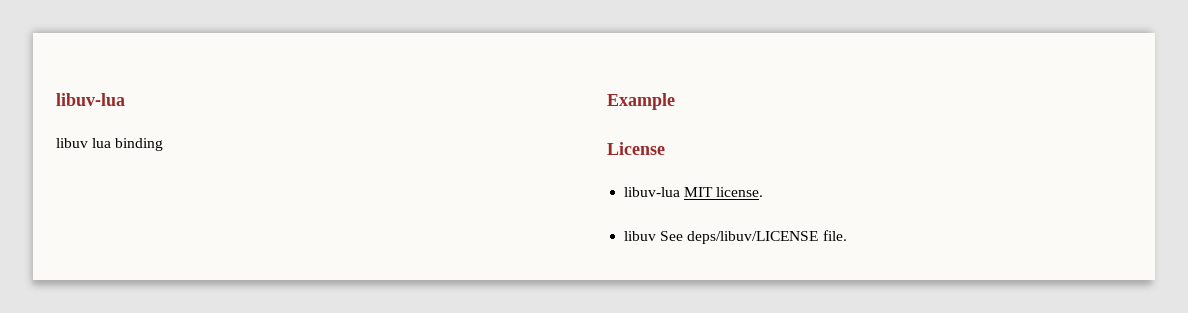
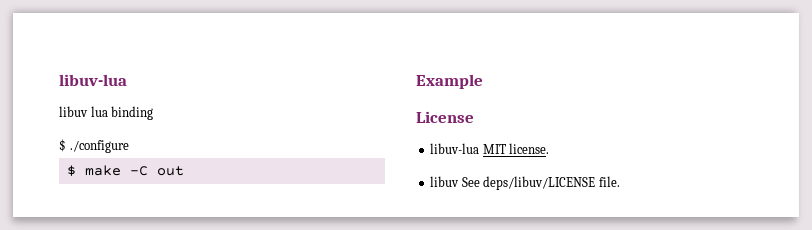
(164, 144) none -> [59,139,129,153] [66,165,184,176] // $ ./configure // $ make -C out

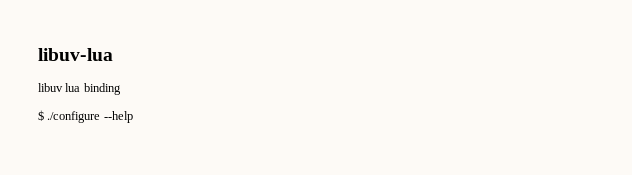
[66,165,184,176] [416,74,483,89] [416,111,474,123] [430,143,550,154] [430,176,620,190] // $ make -C out // Example // License // libuv-lua MIT license. // libuv See deps/libuv/LICENSE file. -> [103,111,133,123] --help

